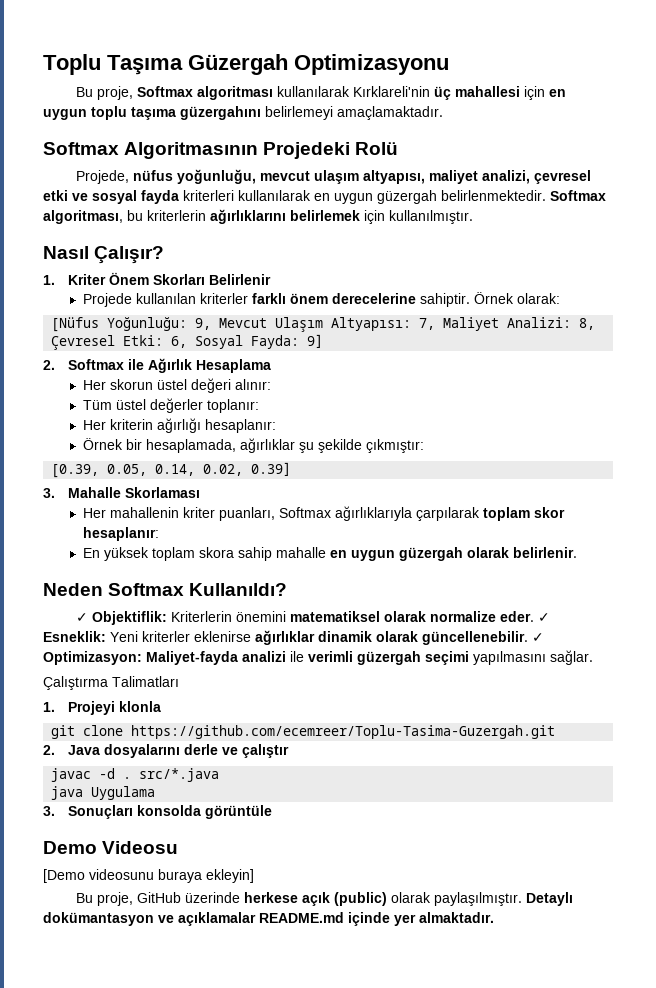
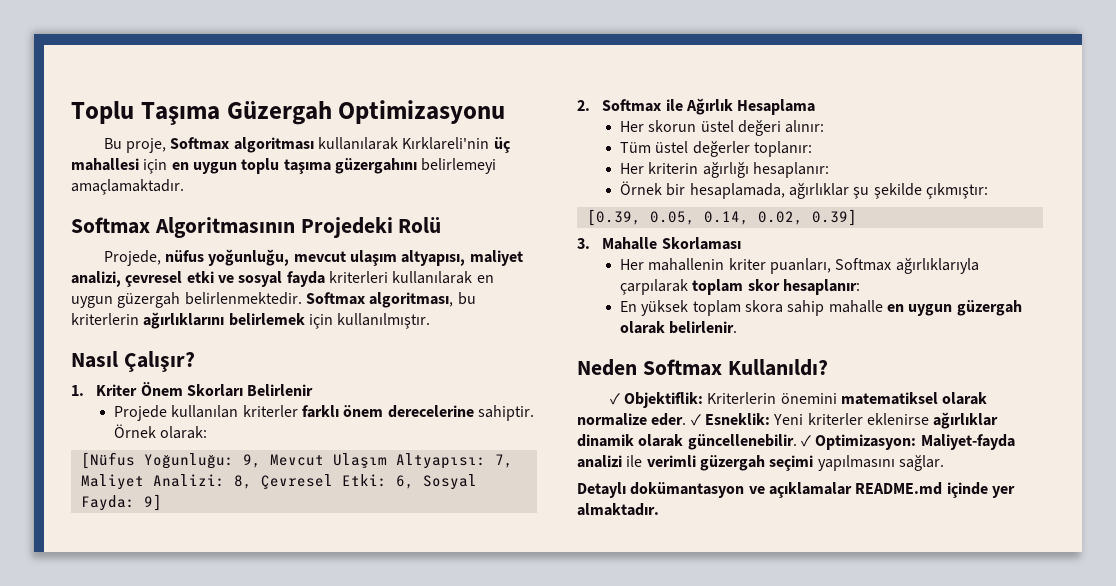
[43,676,179,690] [43,701,161,715] [51,725,556,739] [43,744,289,758] [51,768,220,782] [51,786,156,800] [43,805,272,819] [43,841,179,854] [43,869,254,883] [76,892,523,906] Çalıştırma Talimatları // 1. Projeyi klonla // git clone https://github.com/ecemreer/Toplu-Tasima-Guzergah.git // 2. Java dosyalarını derle ve çalıştır // javac -d . src/*.java // java Uygulama // 3. Sonuçları konsolda görüntüle // Demo Videosu // [Demo videosunu buraya ekleyin] // Bu proje, GitHub üzerinde herkese açık (public) olarak paylaşılmıştır. -> (944, 462) none

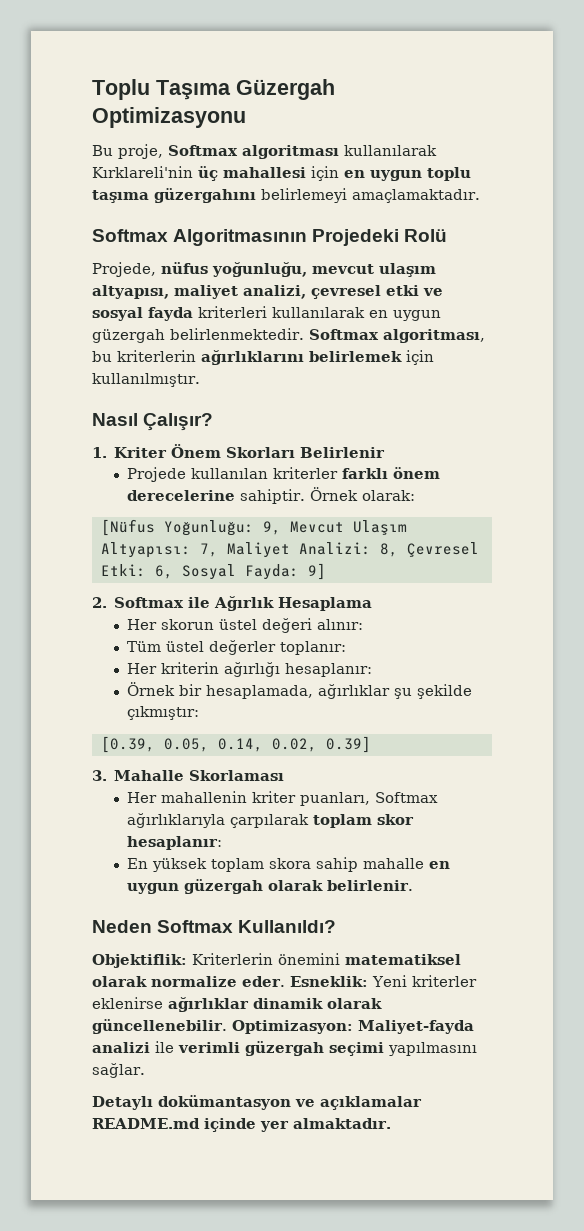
[609,393,620,405] ✓ -> (337, 926) none
[690,414,701,426] ✓ -> (285, 981) none
[800,435,811,447] ✓ -> (227, 1026) none

